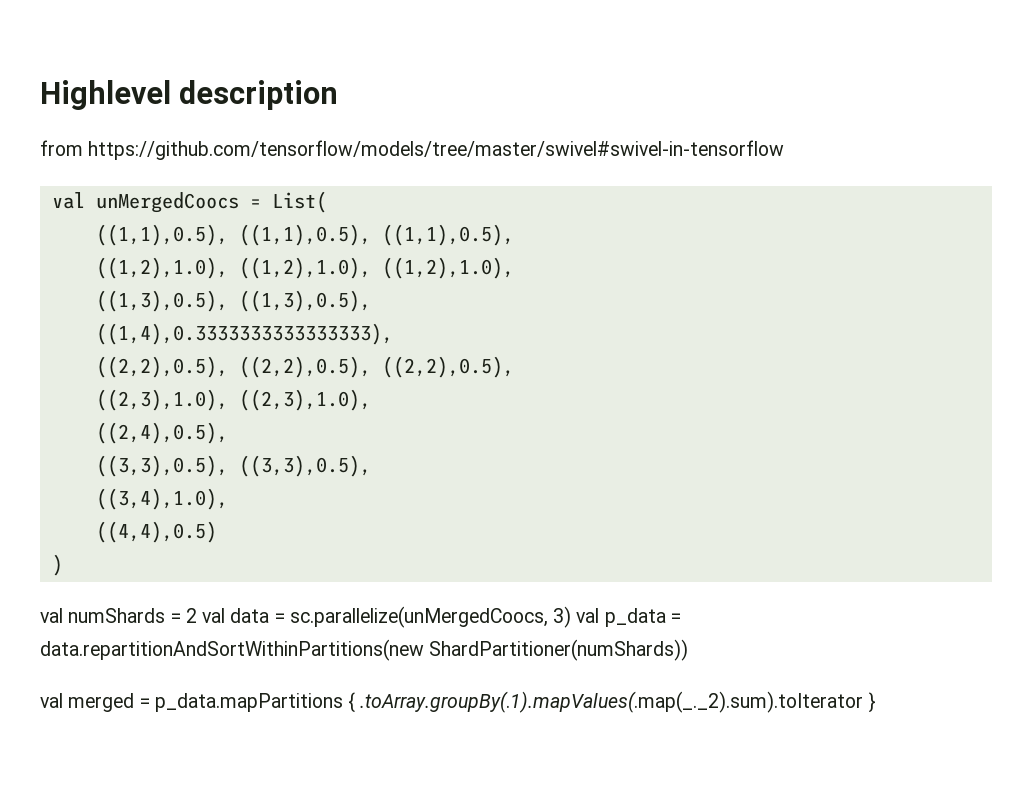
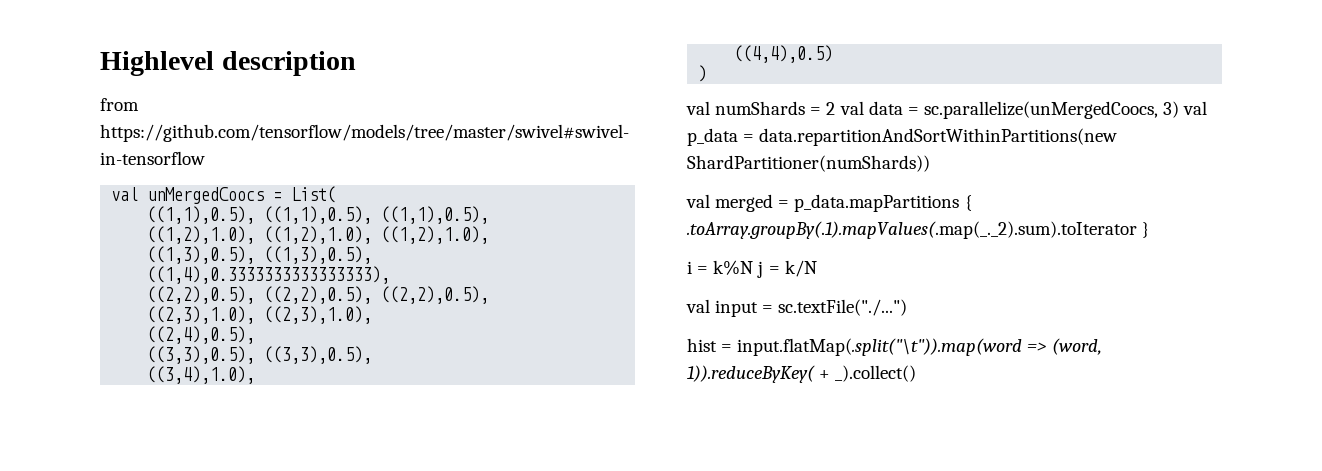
(876, 702) none -> [687,260,817,278] [686,299,908,317] [687,338,1102,356] [687,365,917,383] // i = k%N j = k/N // val input = sc.textFile("./...") // hist = input.flatMap(.split("\t")).map(word => (word, 1)).reduceByKey( + _).collect()

